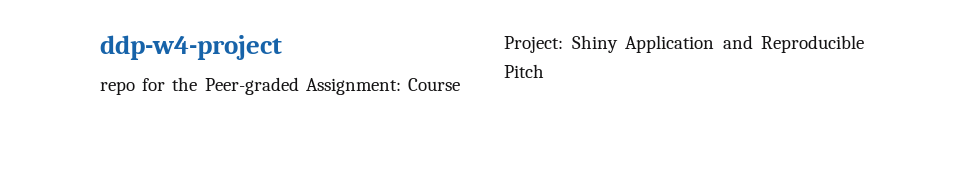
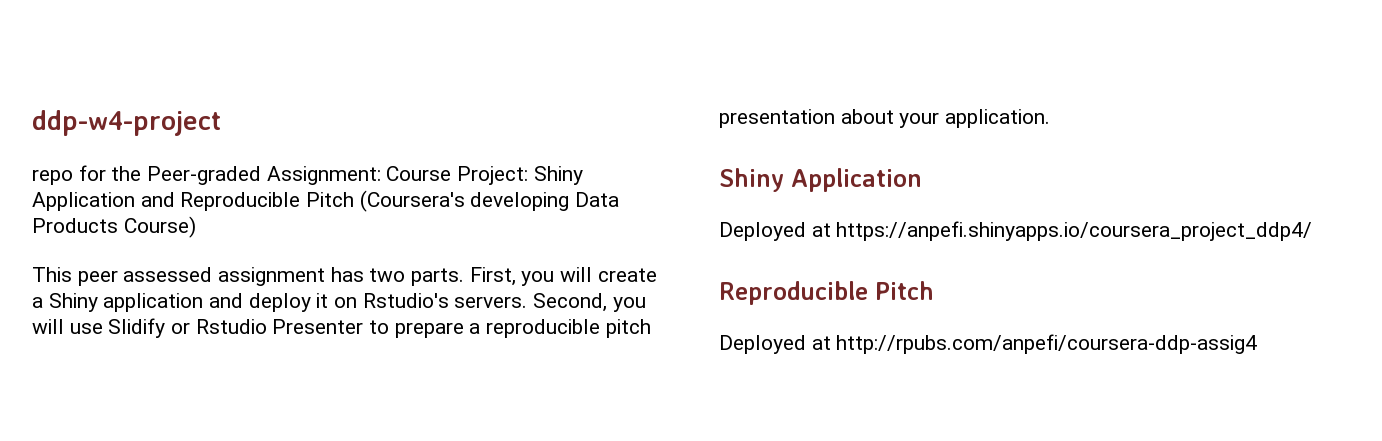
(544, 71) none -> [359,190,620,212] [32,216,196,238] [32,267,657,286] [32,293,646,312] [32,318,651,338] [719,109,1051,128] [719,168,922,192] [719,221,1313,241] [719,281,934,305] [719,334,1258,354] (Coursera's developing Data Products Course) // This peer assessed assignment has two parts. First, you will create a Shiny application and deploy it on Rstudio's servers. Second, you will use Slidify or Rstudio Presenter to prepare a reproducible pitch presentation about your application. // Shiny Application // Deployed at https://anpefi.shinyapps.io/coursera_project_ddp4/ // Reproducible Pitch // Deployed at http://rpubs.com/anpefi/coursera-ddp-assig4

